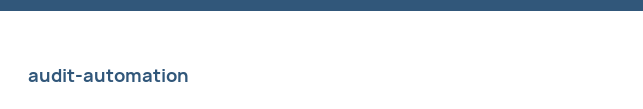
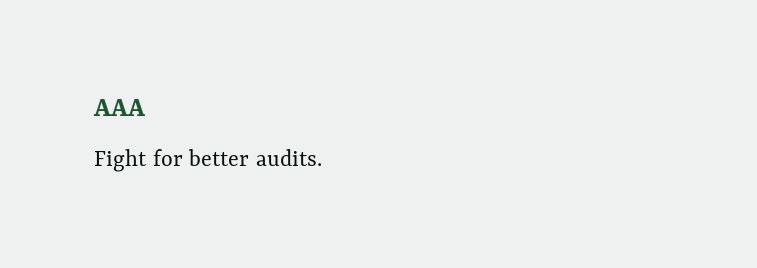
[28,69,189,82] audit-automation -> [93,99,146,116] [94,149,322,172] AAA // Fight for better audits.

